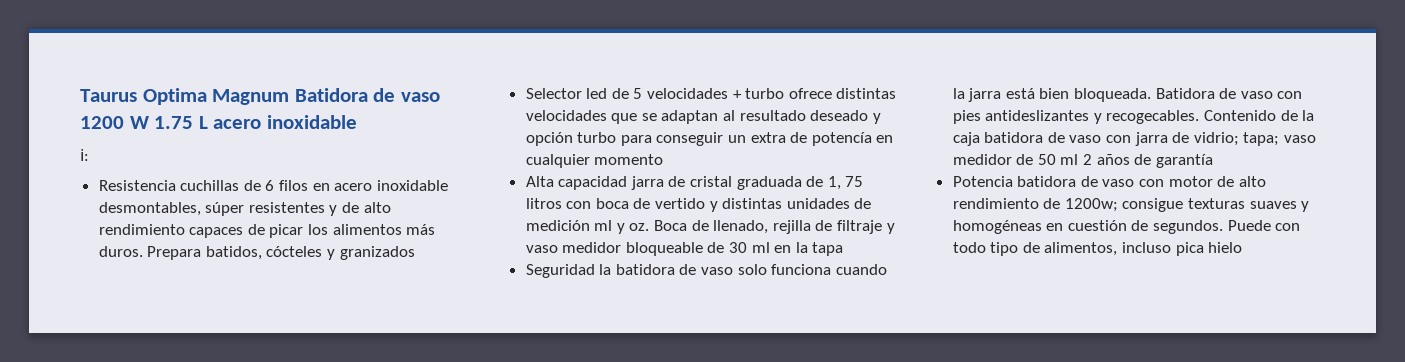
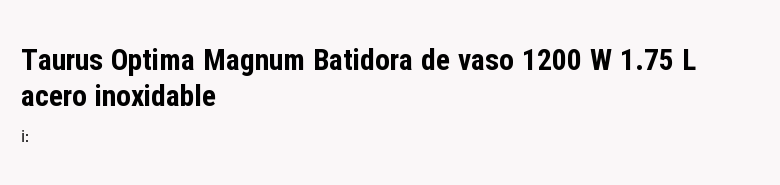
[98,180,448,191] [98,202,391,216] [98,224,436,238] [98,246,415,260] [525,88,897,99] [525,110,881,124] [525,132,894,146] [525,154,664,168] [525,176,864,190] [525,198,872,212] [525,220,895,234] [525,242,844,256] [525,264,887,278] [952,88,1303,102] [952,110,1315,124] [952,132,1317,146] [952,154,1213,168] [952,176,1266,187] [952,198,1310,212] [952,220,1301,234] [952,242,1243,256] // Resistencia cuchillas de 6 filos en acero inoxidable desmontables, súper resistentes y de alto rendimiento capaces de picar los alimentos más duros. Prepara batidos, cócteles y granizados // Selector led de 5 velocidades + turbo ofrece distintas velocidades que se adaptan al resultado deseado y opción turbo para conseguir un extra de potencía en cualquier momento // Alta capacidad jarra de cristal graduada de 1, 75 litros con boca de vertido y distintas unidades de medición ml y oz. Boca de llenado, rejilla de filtraje y vaso medidor bloqueable de 30 ml en la tapa // Seguridad la batidora de vaso solo funciona cuando la jarra está bien bloqueada. Batidora de vaso con pies antideslizantes y recogecables. Contenido de la caja batidora de vaso con jarra de vidrio; tapa; vaso medidor de 50 ml 2 años de garantía // Potencia batidora de vaso con motor de alto rendimiento de 1200w; consigue texturas suaves y homogéneas en cuestión de segundos. Puede con todo tipo de alimentos, incluso pica hielo -> (29, 136) none

